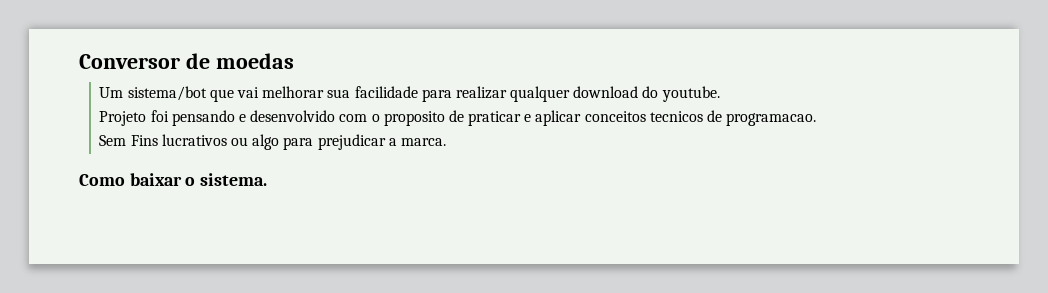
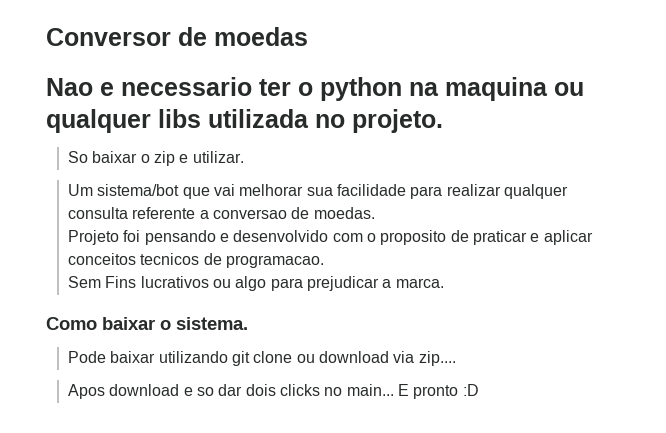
(294, 61) none -> [46,77,584,101] [46,109,443,133] [68,151,244,166] // Nao e necessario ter o python na maquina ou qualquer libs utilizada no projeto. // So baixar o zip e utilizar.
[573,86,720,102] download do youtube. -> [68,207,375,219] consulta referente a conversao de moedas.
(268, 179) none -> [68,351,456,366] [68,384,479,399] // Pode baixar utilizando git clone ou download via zip.... // Apos download e so dar dois clicks no main... E pronto :D

